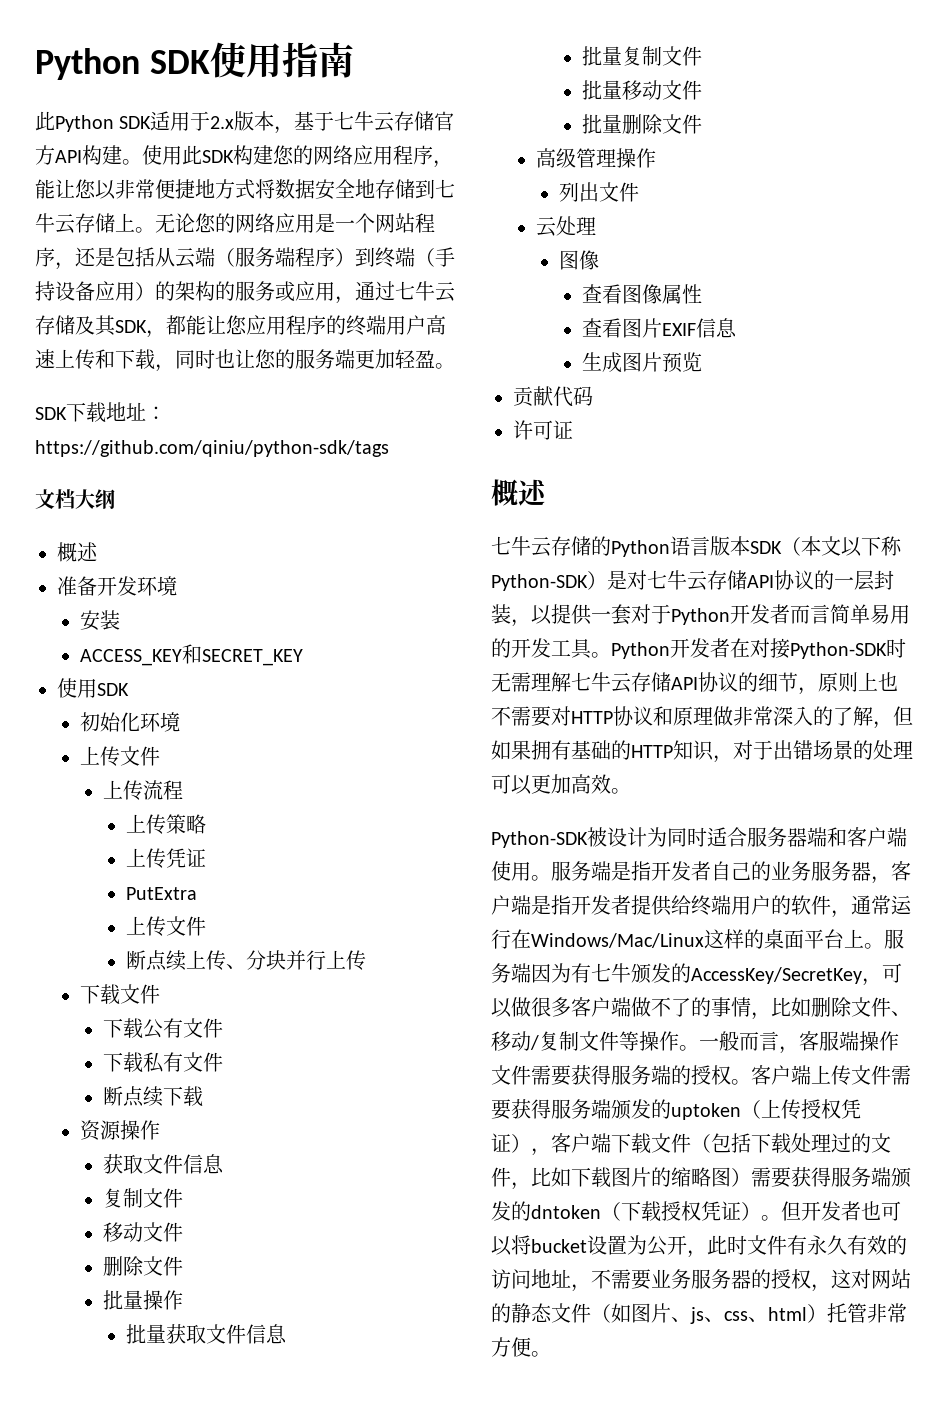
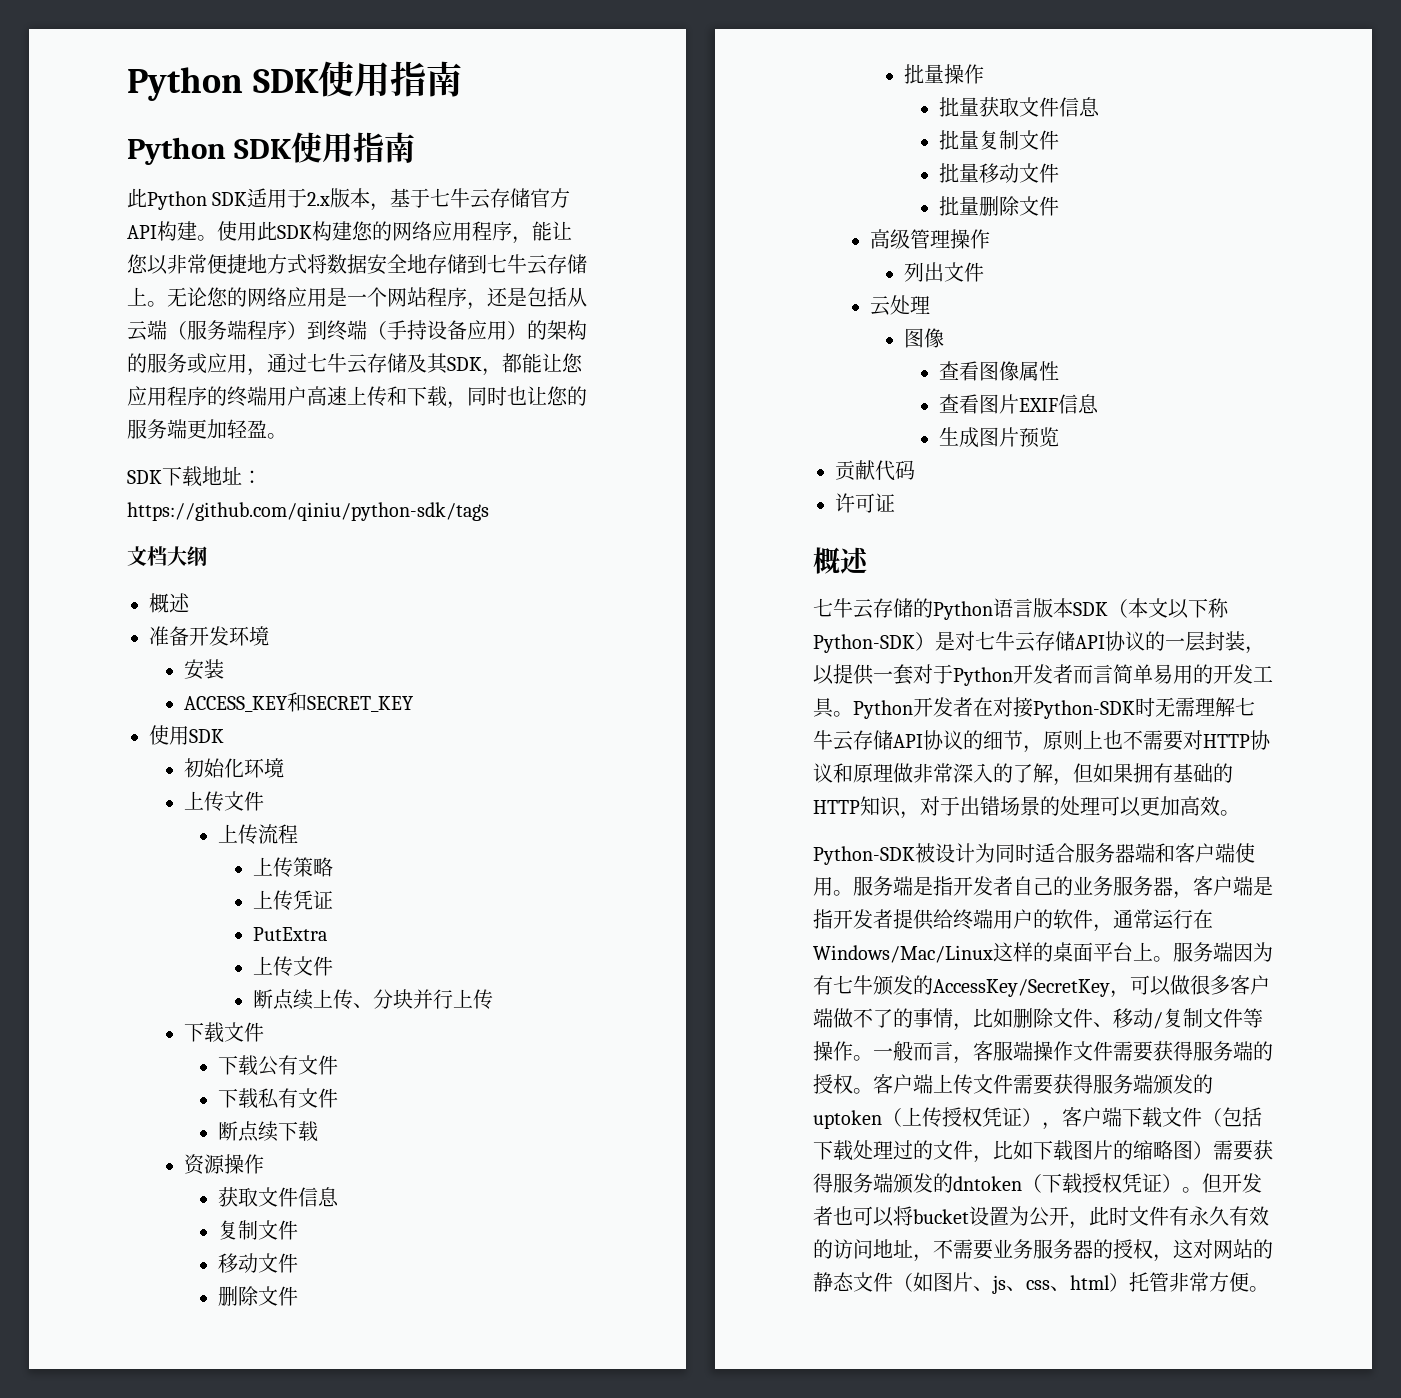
[35,42,354,80] Python SDK使用指南 -> [127,61,462,101] [127,132,416,165] Python SDK使用指南 // Python SDK使用指南

